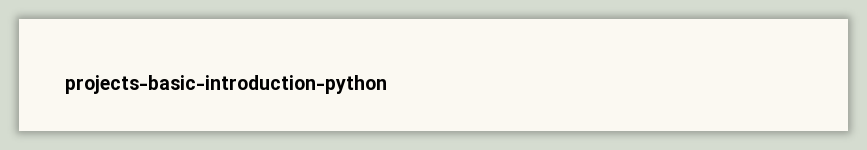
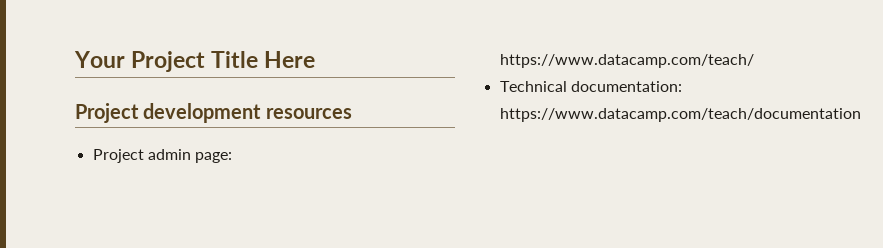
[65,75,387,94] projects-basic-introduction-python -> [74,51,316,72] [75,103,352,123] [92,149,233,163] [499,54,754,68] [499,81,682,92] [499,108,861,122] Your Project Title Here // Project development resources // Project admin page: https://www.datacamp.com/teach/ // Technical documentation: https://www.datacamp.com/teach/documentation

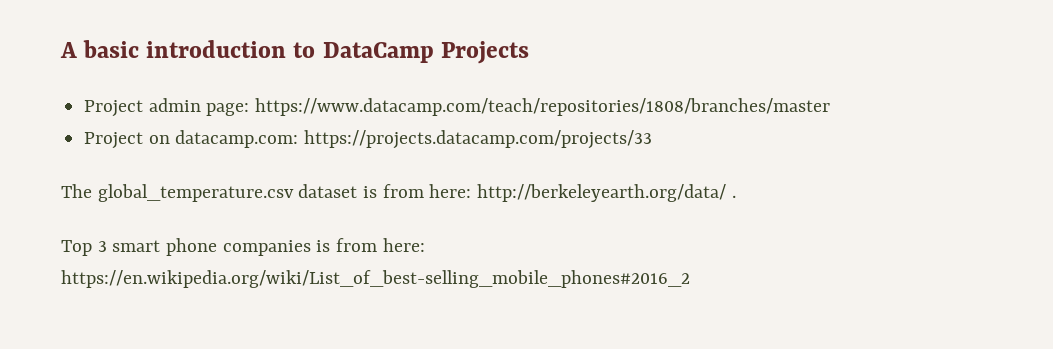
[74,51,316,72] [75,103,352,123] [92,149,233,163] [499,54,754,68] [499,81,682,92] [499,108,861,122] Your Project Title Here // Project development resources // Project admin page: https://www.datacamp.com/teach/ // Technical documentation: https://www.datacamp.com/teach/documentation -> [60,40,529,64] [84,98,831,117] [84,130,653,149] [61,184,736,202] [61,238,425,256] [61,270,690,288] A basic introduction to DataCamp Projects // Project admin page: https://www.datacamp.com/teach/repositories/1808/branches/master // Project on datacamp.com: https://projects.datacamp.com/projects/33 // The global_temperature.csv dataset is from here: http://berkeleyearth.org/data/ . // Top 3 smart phone companies is from here: https://en.wikipedia.org/wiki/List_of_best-selling_mobile_phones#2016_2

